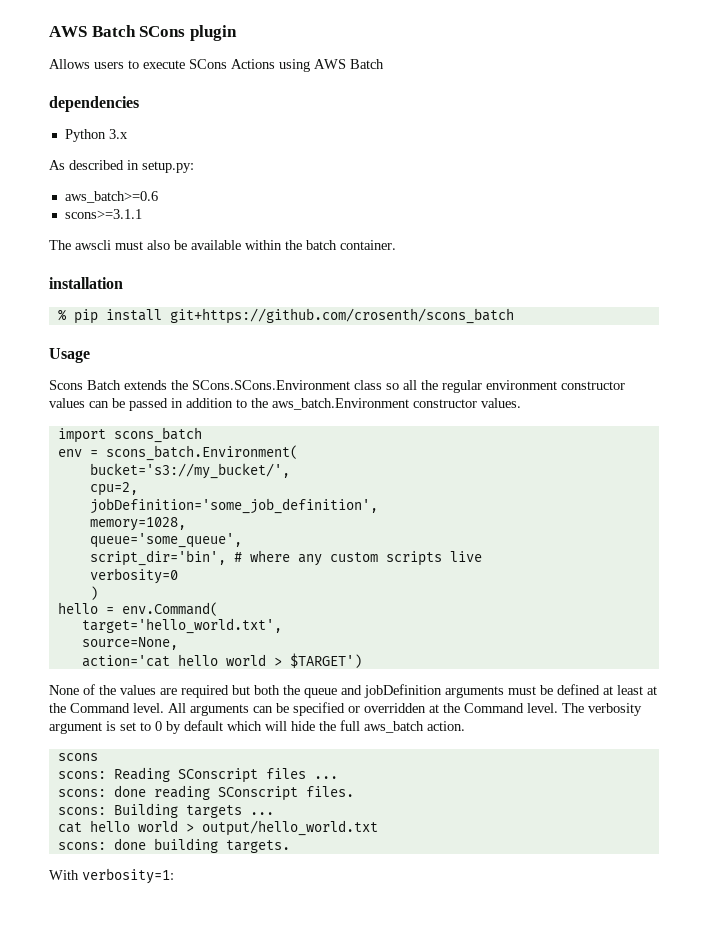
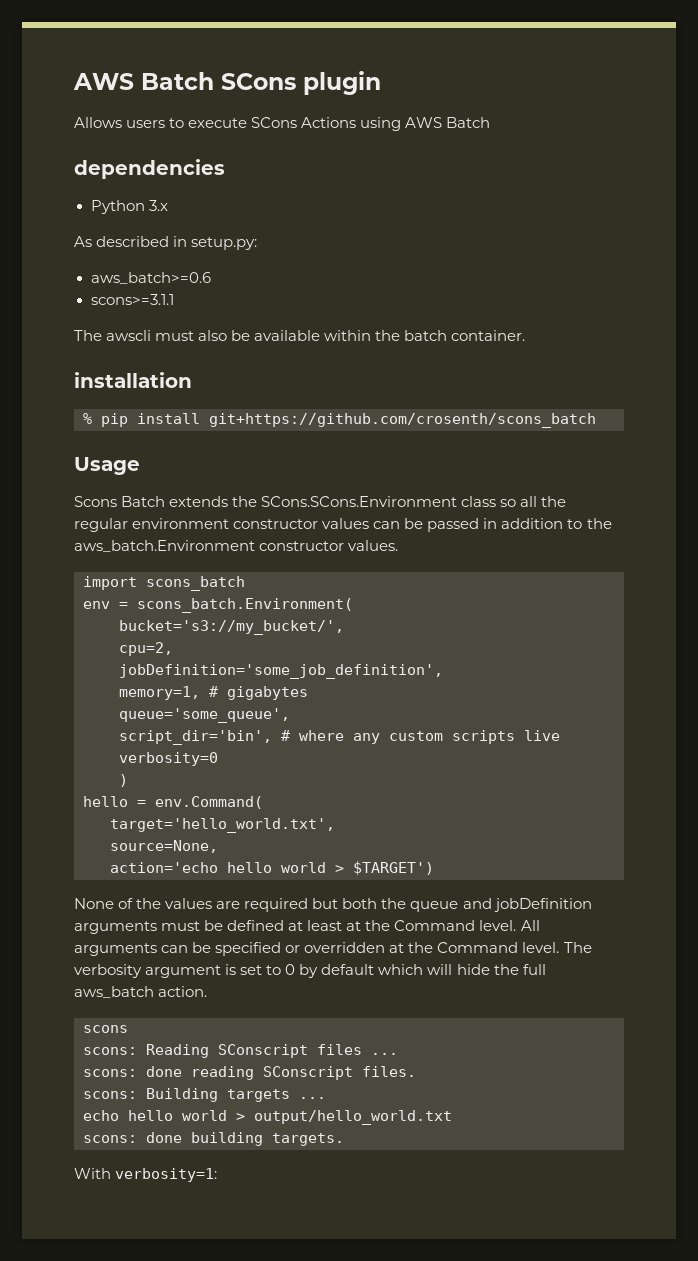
[89,517,186,531] memory=1028, -> [119,686,308,700] memory=1, # gigabytes
[81,655,170,667] action='cat -> [110,862,218,873] action='echo
[57,822,82,833] cat -> [83,1110,119,1121] echo

